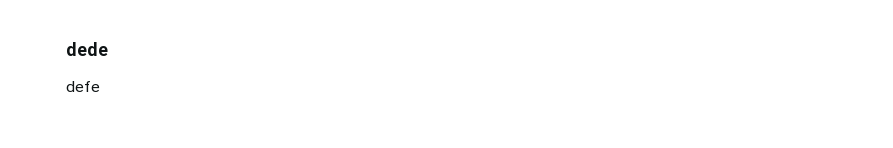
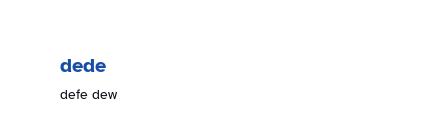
(100, 86) none -> [92,90,118,99] dew

